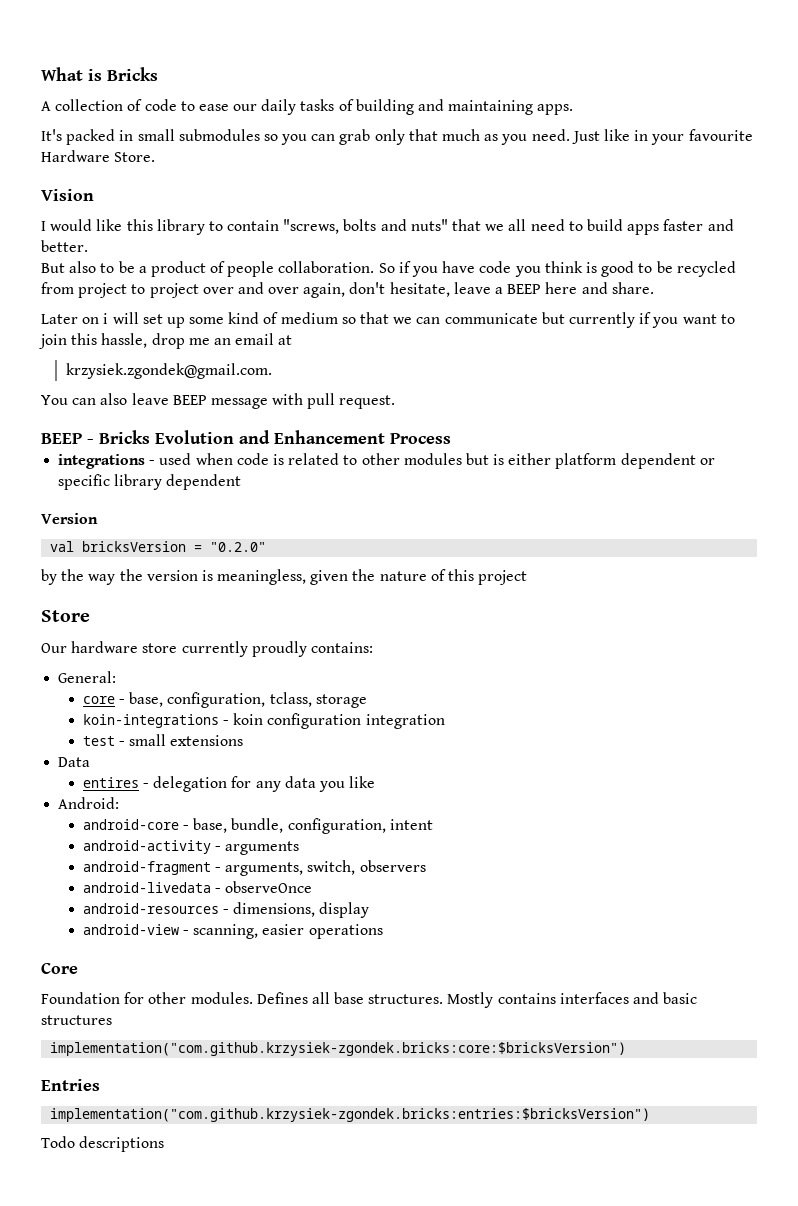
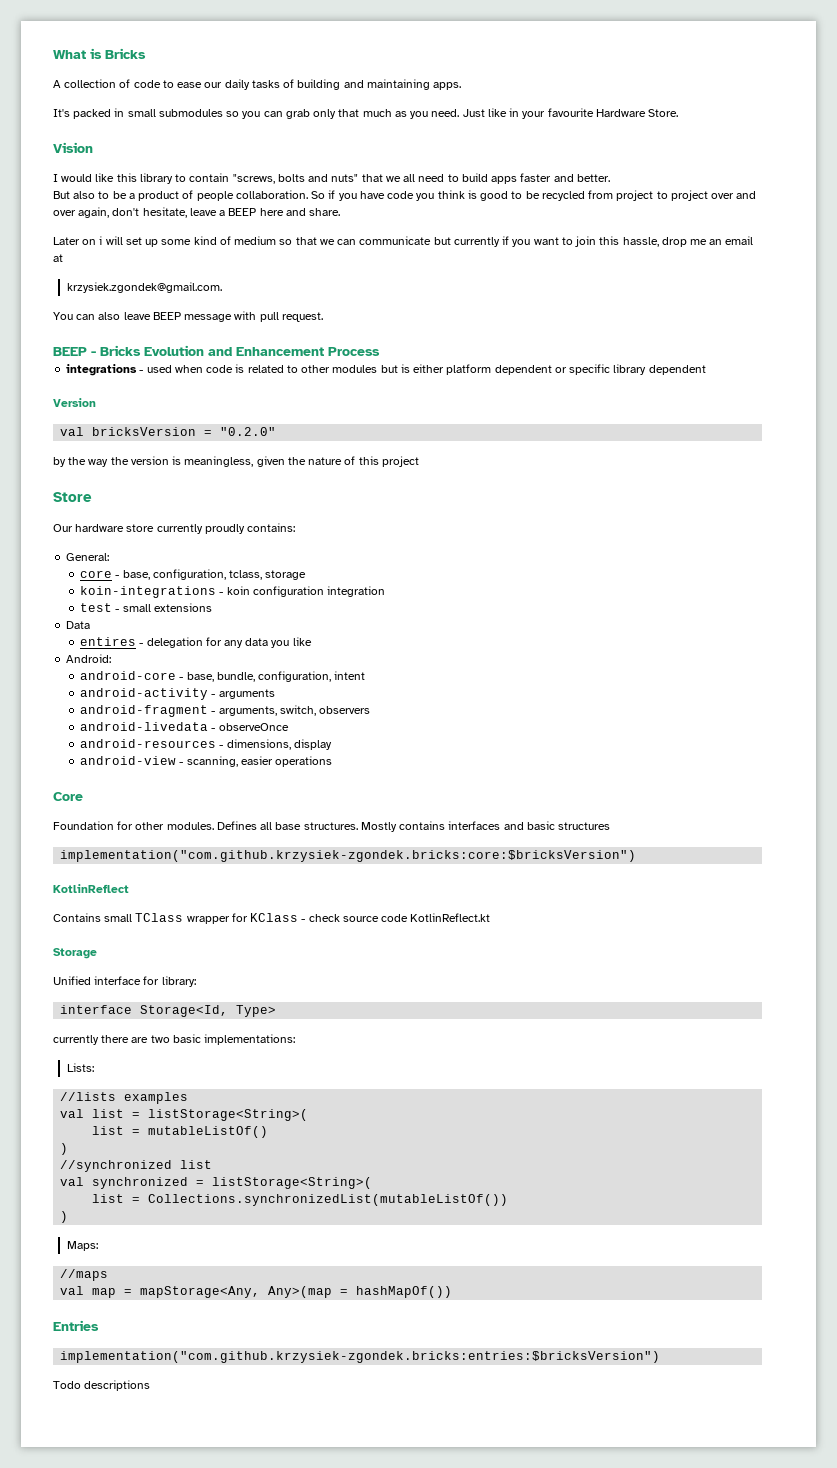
(627, 1049) none -> [53,884,129,893] [53,913,491,924] [53,948,97,959] [53,976,196,987] [60,1005,277,1017] [53,1034,296,1045] [66,1063,94,1072] [60,1092,189,1104] [60,1109,309,1121] [92,1126,269,1138] [60,1143,69,1155] [60,1160,213,1172] [60,1177,373,1189] [92,1194,509,1206] [60,1211,69,1223] [66,1241,98,1251] [60,1269,109,1281] [60,1286,453,1298] // KotlinReflect // Contains small TClass wrapper for KClass - check source code KotlinReflect.kt // Storage // Unified interface for library: // interface Storage<Id, Type> // currently there are two basic implementations: // Lists: // //lists examples // val list = listStorage<String>( // list = mutableListOf() // ) // //synchronized list // val synchronized = listStorage<String>( // list = Collections.synchronizedList(mutableListOf()) // ) // Maps: // //maps // val map = mapStorage<Any, Any>(map = hashMapOf())

